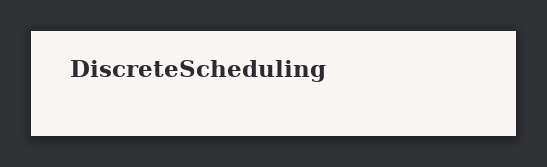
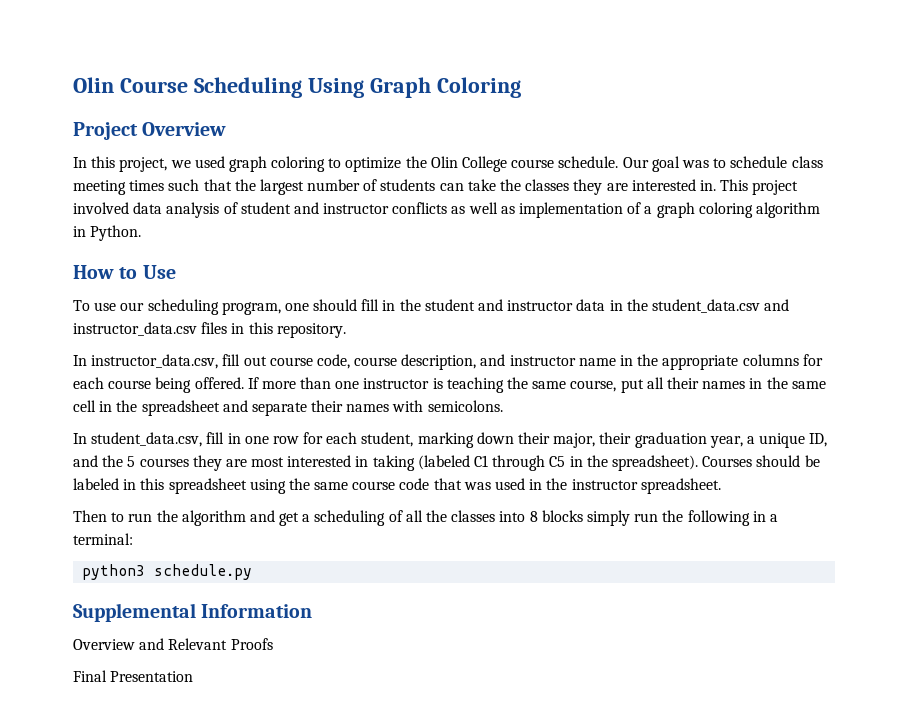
[70,60,326,82] DiscreteScheduling -> [73,77,521,98] [73,122,227,140] [73,156,823,172] [73,179,799,195] [73,202,820,218] [73,225,142,241] [73,265,176,279] [73,299,790,315] [73,322,346,338] [73,354,823,370] [73,377,826,393] [73,400,503,416] [73,432,828,448] [73,455,820,471] [73,478,721,494] [73,510,778,526] [73,533,133,545] [82,564,253,580] [73,603,313,622] [73,638,273,650] [73,670,194,682] Olin Course Scheduling Using Graph Coloring // Project Overview // In this project, we used graph coloring to optimize the Olin College course schedule. Our goal was to schedule class meeting times such that the largest number of students can take the classes they are interested in. This project involved data analysis of student and instructor conflicts as well as implementation of a graph coloring algorithm in Python. // How to Use // To use our scheduling program, one should fill in the student and instructor data in the student_data.csv and instructor_data.csv files in this repository. // In instructor_data.csv, fill out course code, course description, and instructor name in the appropriate columns for each course being offered. If more than one instructor is teaching the same course, put all their names in the same cell in the spreadsheet and separate their names with semicolons. // In student_data.csv, fill in one row for each student, marking down their major, their graduation year, a unique ID, and the 5 courses they are most interested in taking (labeled C1 through C5 in the spreadsheet). Courses should be labeled in this spreadsheet using the same course code that was used in the instructor spreadsheet. // Then to run the algorithm and get a scheduling of all the classes into 8 blocks simply run the following in a terminal: // python3 schedule.py // Supplemental Information // Overview and Relevant Proofs // Final Presentation

